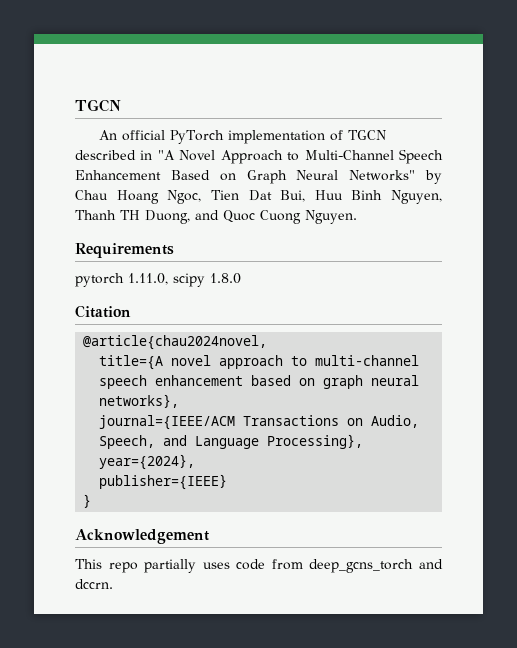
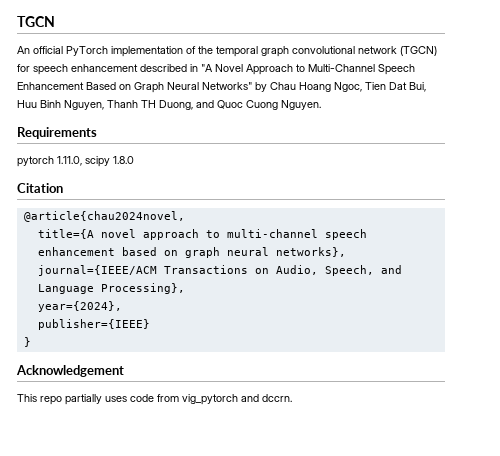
[347,130,386,140] TGCN -> [198,46,437,57] [17,64,138,75] the temporal graph convolutional network (TGCN) for speech enhancement
[309,559,414,573] deep_gcns_torch -> [182,394,238,405] vig_pytorch

